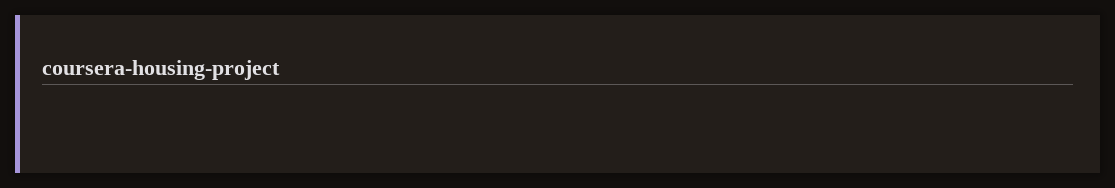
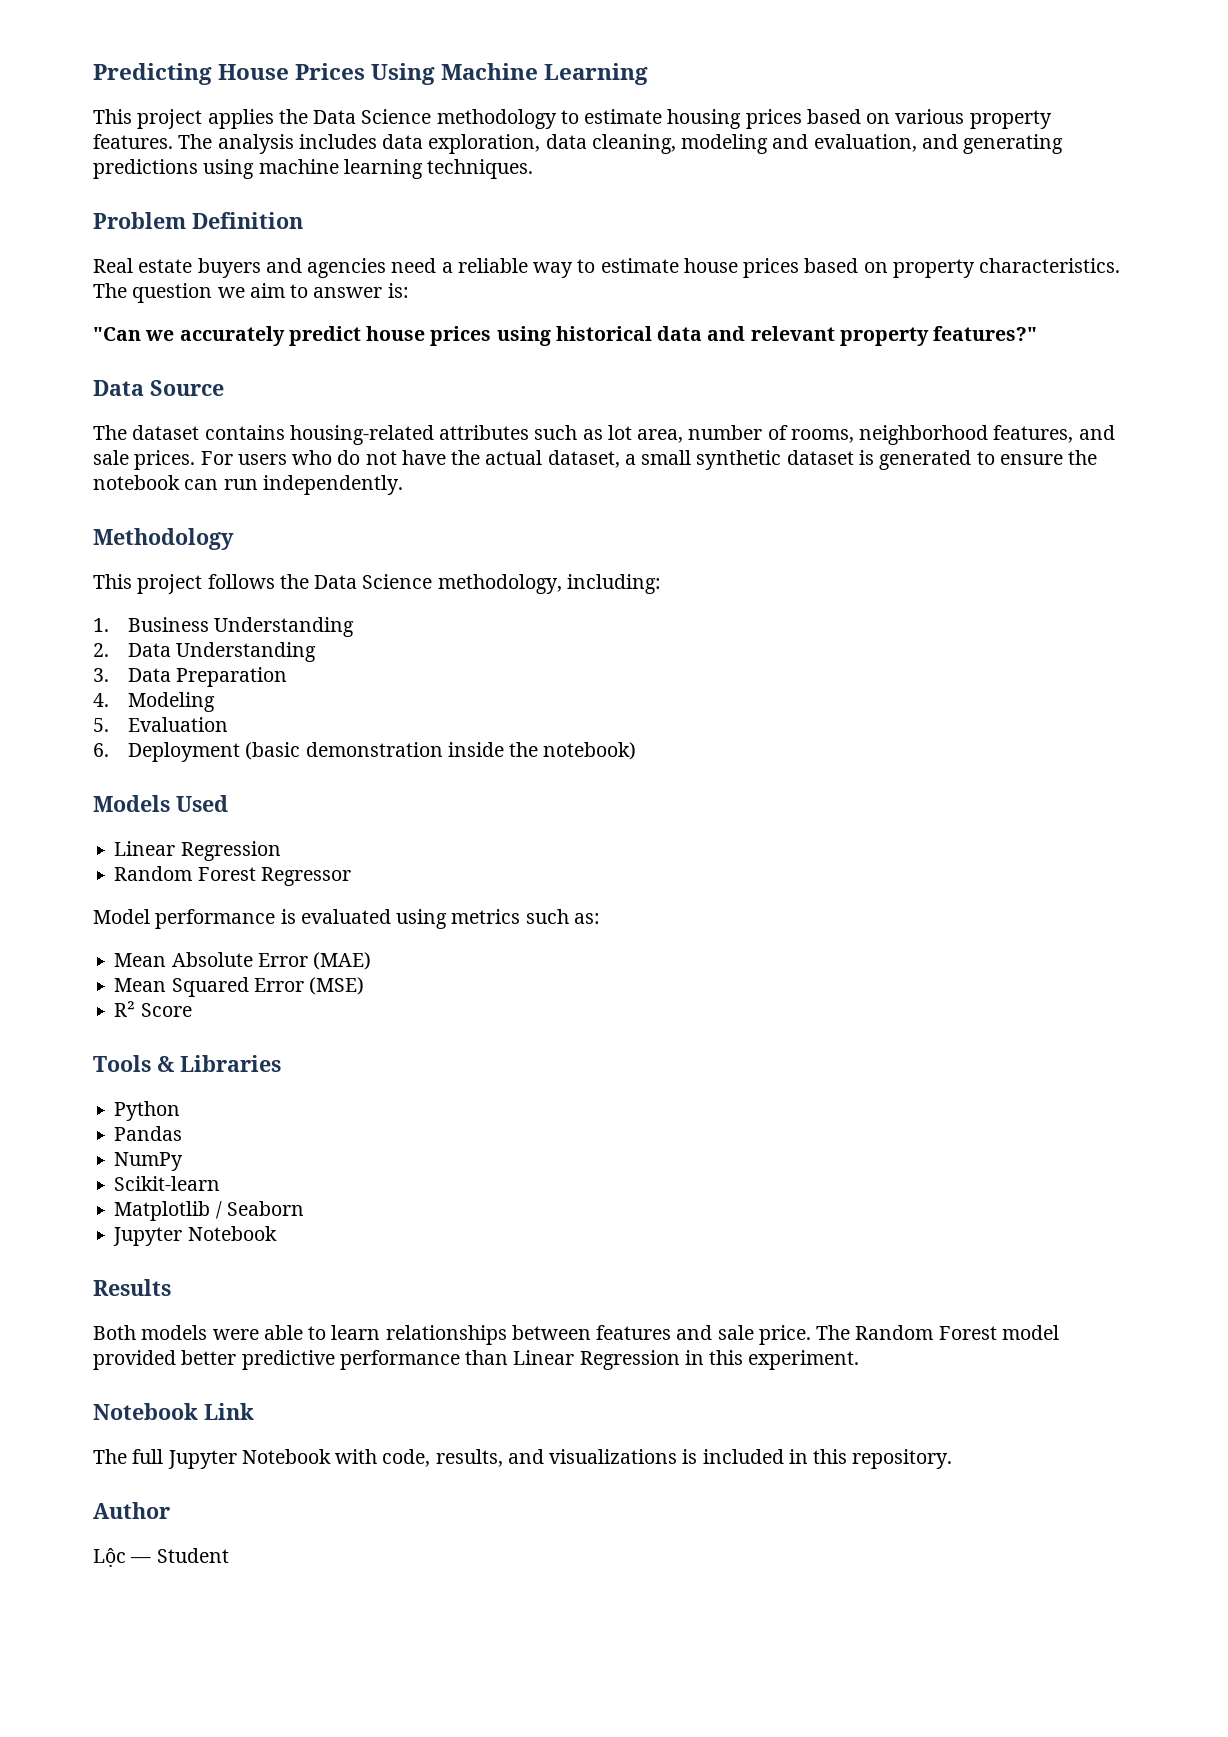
[42,60,280,80] coursera-housing-project -> [93,63,649,85] [93,109,1052,129] [93,134,1064,154] [93,159,534,179] [93,212,303,229] [93,258,1121,278] [93,283,409,303] [93,326,1038,346] [93,380,224,396] [93,425,1115,445] [93,450,1098,470] [93,475,403,495] [93,528,234,550] [93,574,661,594] [93,617,355,637] [93,642,317,662] [93,667,288,687] [93,692,216,712] [93,717,229,732] [93,742,637,762] [93,795,228,812] [114,841,281,861] [114,866,351,886] [93,909,600,929] [114,952,372,970] [114,977,365,997] [114,1001,192,1017] [93,1055,281,1072] [114,1101,181,1121] [114,1126,183,1141] [114,1152,184,1171] [114,1176,221,1191] [114,1201,304,1221] [113,1226,277,1246] [93,1279,171,1296] [93,1325,1059,1345] [93,1350,860,1370] [93,1403,254,1420] [93,1449,953,1469] [93,1502,170,1519] [93,1548,229,1567] Predicting House Prices Using Machine Learning // This project applies the Data Science methodology to estimate housing prices based on various property features. The analysis includes data exploration, data cleaning, modeling and evaluation, and generating predictions using machine learning techniques. // Problem Definition // Real estate buyers and agencies need a reliable way to estimate house prices based on property characteristics. The question we aim to answer is: // "Can we accurately predict house prices using historical data and relevant property features?" // Data Source // The dataset contains housing-related attributes such as lot area, number of rooms, neighborhood features, and sale prices. For users who do not have the actual dataset, a small synthetic dataset is generated to ensure the notebook can run independently. // Methodology // This project follows the Data Science methodology, including: // 1. Business Understanding // 2. Data Understanding // 3. Data Preparation // 4. Modeling // 5. Evaluation // 6. Deployment (basic demonstration inside the notebook) // Models Used // Linear Regression // Random Forest Regressor // Model performance is evaluated using metrics such as: // Mean Absolute Error (MAE) // Mean Squared Error (MSE) // R² Score // Tools & Libraries // Python // Pandas // NumPy // Scikit-learn // Matplotlib / Seaborn // Jupyter Notebook // Results // Both models were able to learn relationships between features and sale price. The Random Forest model provided better predictive performance than Linear Regression in this experiment. // Notebook Link // The full Jupyter Notebook with code, results, and visualizations is included in this repository. // Author // Lộc — Student

